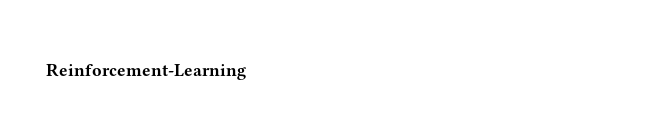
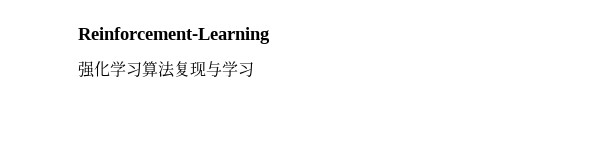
(246, 71) none -> [78,61,254,78] // 强化学习算法复现与学习

